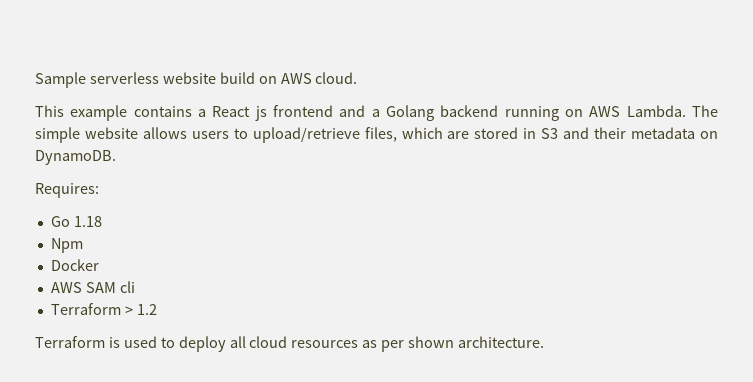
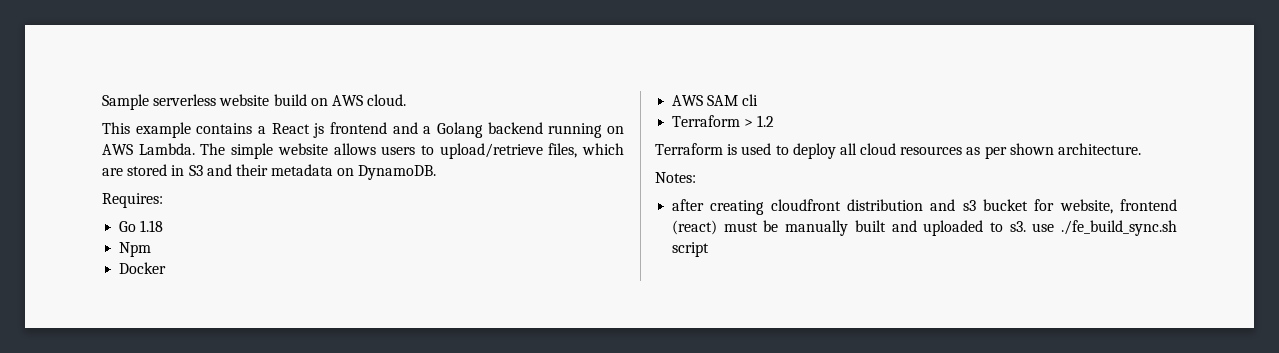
(545, 342) none -> [655,172,696,183] [672,199,1177,215] [672,220,1177,236] [672,242,710,257] // Notes: // after creating cloudfront distribution and s3 bucket for website, frontend (react) must be manually built and uploaded to s3. use ./fe_build_sync.sh script

